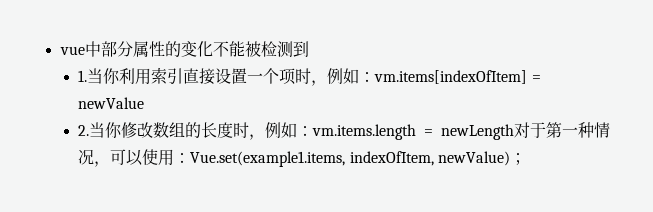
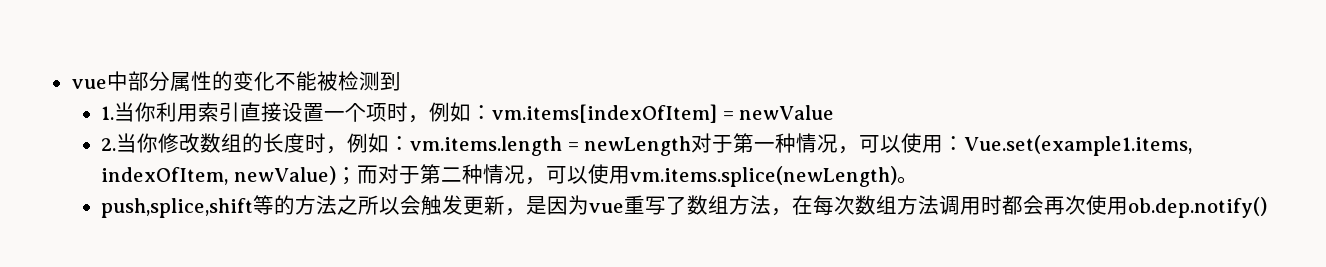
(527, 159) none -> [356,164,918,187] [101,195,1268,218] 而对于第二种情况，可以使用vm.items.splice(newLength)。 // push,splice,shift等的方法之所以会触发更新，是因为vue重写了数组方法，在每次数组方法调用时都会再次使用ob.dep.notify()

